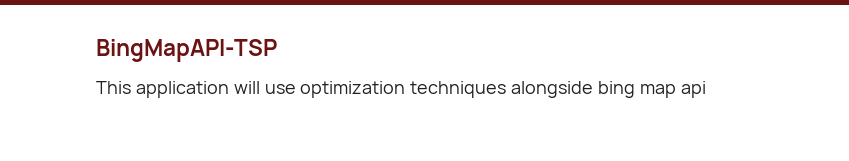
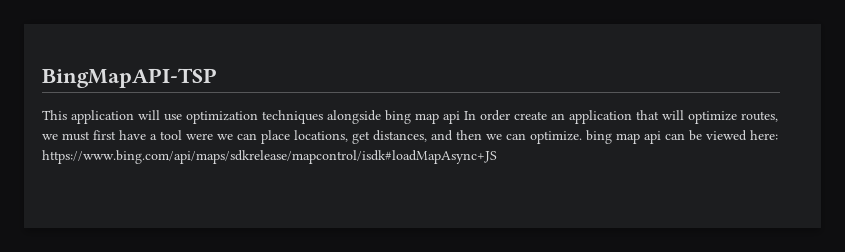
(706, 89) none -> [464,110,778,124] [42,130,778,144] [42,150,497,164] In order create an application that will optimize routes, we must first have a tool were we can place locations, get distances, and then we can optimize. bing map api can be viewed here: https://www.bing.com/api/maps/sdkrelease/mapcontrol/isdk#loadMapAsync+JS

